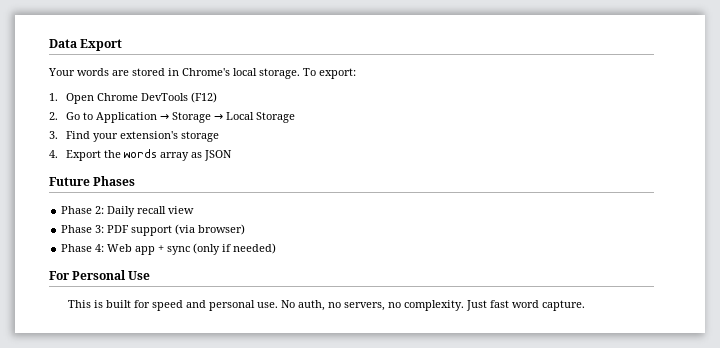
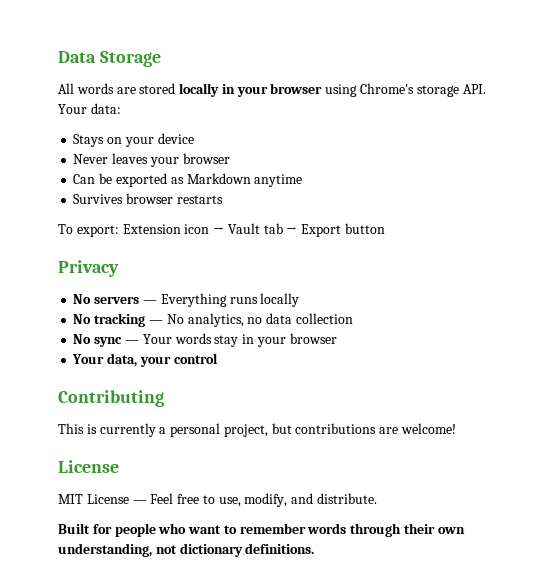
[80,39,123,51] [48,68,75,76] Export // Your -> [99,51,161,67] [58,83,74,94] Storage // All
[168,68,356,79] [49,92,218,104] [49,112,296,123] [49,131,220,142] [49,149,233,161] [49,176,136,186] [61,206,195,217] [61,224,246,236] [61,243,277,255] [49,270,151,280] [67,300,585,311] in Chrome's local storage. To export: // 1. Open Chrome DevTools (F12) // 2. Go to Application → Storage → Local Storage // 3. Find your extension's storage // 4. Export the words array as JSON // Future Phases // Phase 2: Daily recall view // Phase 3: PDF support (via browser) // Phase 4: Web app + sync (only if needed) // For Personal Use // This is built for speed and personal use. No auth, no servers, no complexity. Just fast word capture. -> [179,83,486,97] [58,103,121,114] [73,133,194,147] [73,153,230,167] [73,173,303,187] [73,193,223,204] [58,223,386,237] [58,260,119,277] [73,293,300,307] [73,313,353,327] [73,333,337,347] [72,353,218,367] [58,390,164,407] [58,423,457,437] [58,460,119,473] [58,493,378,507] [58,523,465,537] [58,543,315,557] locally in your browser using Chrome's storage API. Your data: // Stays on your device // Never leaves your browser // Can be exported as Markdown anytime // Survives browser restarts // To export: Extension icon → Vault tab → Export button // Privacy // No servers — Everything runs locally // No tracking — No analytics, no data collection // No sync — Your words stay in your browser // Your data, your control // Contributing // This is currently a personal project, but contributions are welcome! // License // MIT License — Feel free to use, modify, and distribute. // Built for people who want to remember words through their own understanding, not dictionary definitions.

